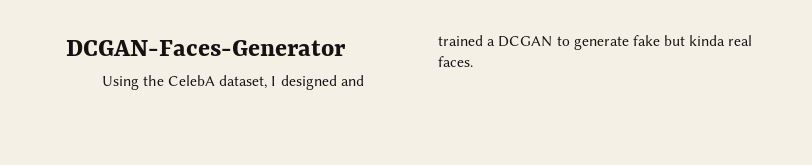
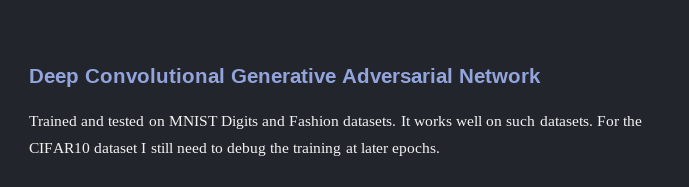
[66,40,346,56] [101,75,364,90] [438,35,753,50] [438,56,473,67] DCGAN-Faces-Generator // Using the CelebA dataset, I designed and trained a DCGAN to generate fake but kinda real faces. -> [29,68,541,87] [29,116,642,129] [29,143,441,156] Deep Convolutional Generative Adversarial Network // Trained and tested on MNIST Digits and Fashion datasets. It works well on such datasets. For the CIFAR10 dataset I still need to debug the training at later epochs.

